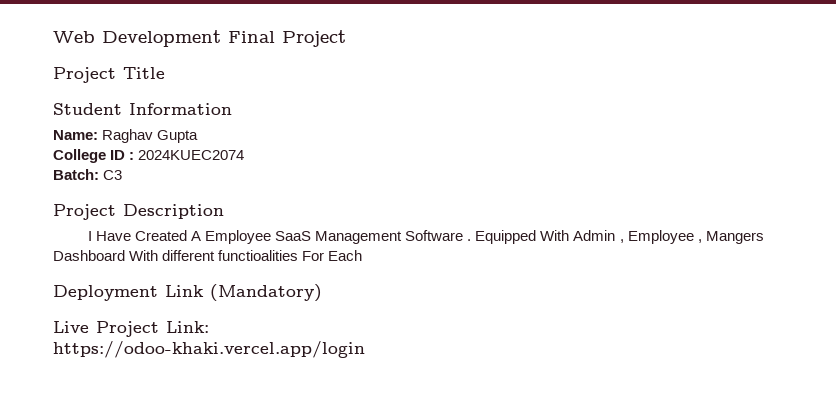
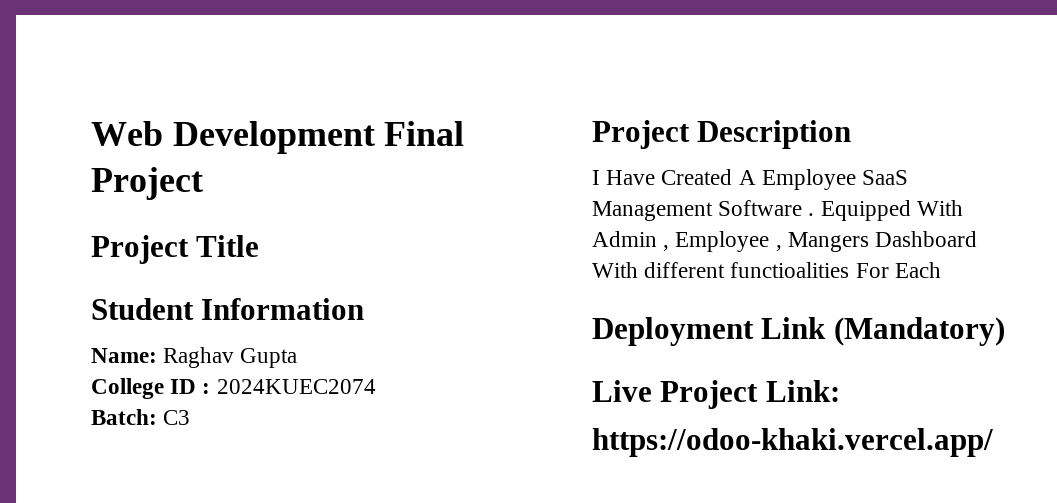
[53,341,365,358] https://odoo-khaki.vercel.app/login -> [592,428,993,457] https://odoo-khaki.vercel.app/

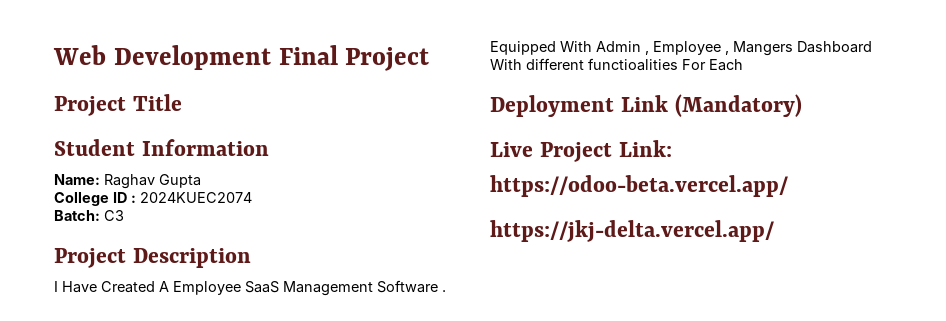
[592,428,993,457] https://odoo-khaki.vercel.app/ -> [490,175,788,197] [490,220,774,242] https://odoo-beta.vercel.app/ // https://jkj-delta.vercel.app/

